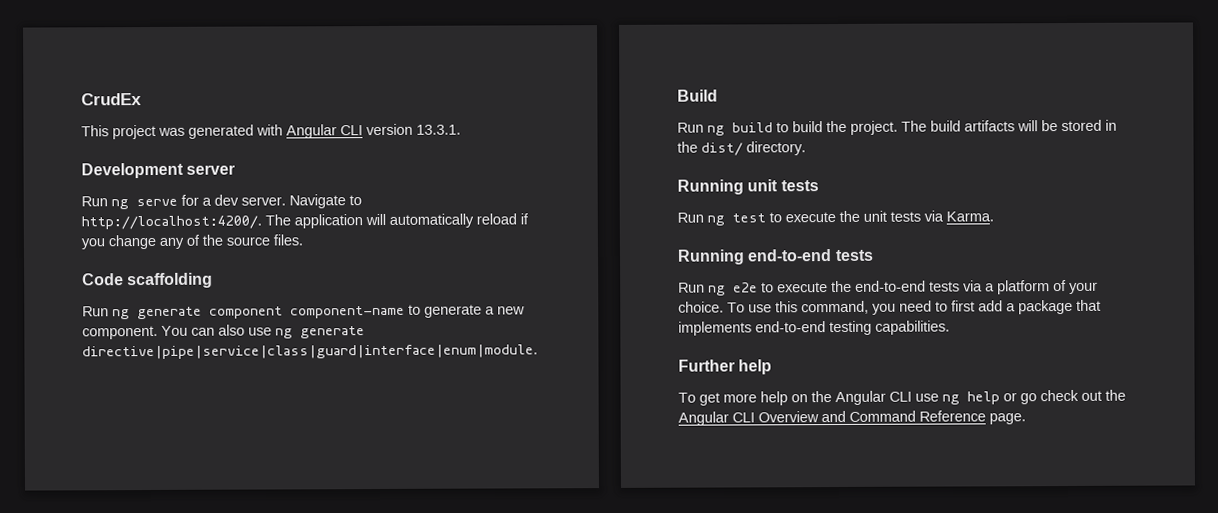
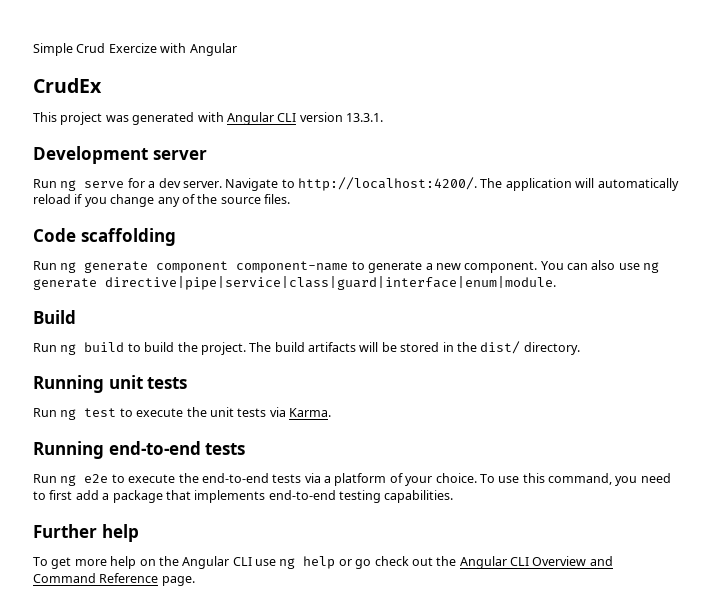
(81, 99) none -> [33,43,237,56] Simple Crud Exercize with Angular //

